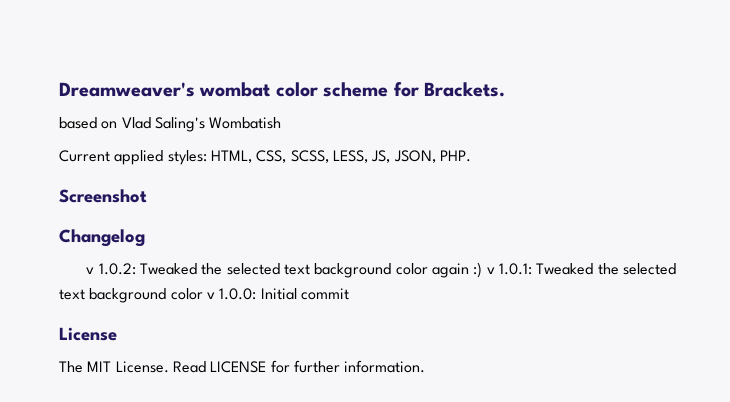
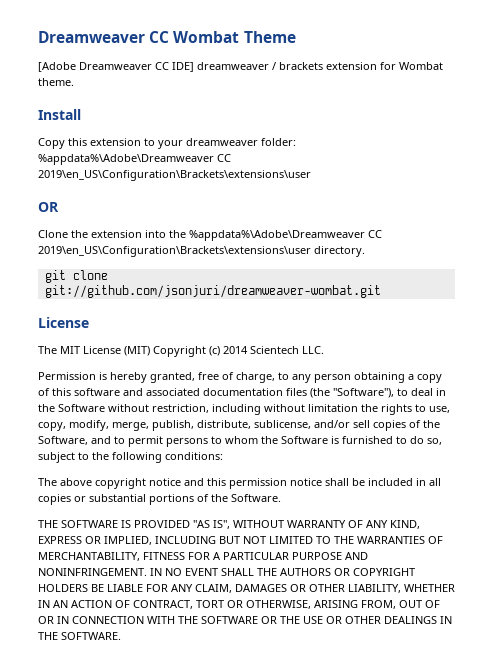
[59,82,505,97] [59,117,282,132] [59,150,471,165] [59,189,147,203] [59,229,145,247] [86,262,676,278] [59,288,349,303] [59,327,117,341] [59,360,426,373] Dreamweaver's wombat color scheme for Brackets. // based on Vlad Saling's Wombatish // Current applied styles: HTML, CSS, SCSS, LESS, JS, JSON, PHP. // Screenshot // Changelog // v 1.0.2: Tweaked the selected text background color again :) v 1.0.1: Tweaked the selected text background color v 1.0.0: Initial commit // License // The MIT License. Read LICENSE for further information. -> [38,31,296,43] [38,62,443,72] [38,78,74,86] [38,109,81,120] [38,138,296,149] [38,154,231,165] [38,170,311,181] [38,202,59,212] [38,230,382,241] [38,246,365,257] [44,270,108,283] [44,285,381,298] [38,317,89,328] [38,346,324,357] [38,372,442,383] [38,388,446,398] [38,404,450,415] [38,420,440,431] [38,436,442,447] [38,452,223,463] [38,478,441,489] [38,494,281,505] [38,520,420,529] [38,536,443,545] [38,552,368,561] [38,568,415,576] [38,584,455,593] [38,600,440,609] [38,616,452,624] [38,632,121,640] Dreamweaver CC Wombat Theme // [Adobe Dreamweaver CC IDE] dreamweaver / brackets extension for Wombat theme. // Install // Copy this extension to your dreamweaver folder: %appdata%\Adobe\Dreamweaver CC 2019\en_US\Configuration\Brackets\extensions\user // OR // Clone the extension into the %appdata%\Adobe\Dreamweaver CC 2019\en_US\Configuration\Brackets\extensions\user directory. // git clone git://github.com/jsonjuri/dreamweaver-wombat.git // License // The MIT License (MIT) Copyright (c) 2014 Scientech LLC. // Permission is hereby granted, free of charge, to any person obtaining a copy of this software and associated documentation files (the "Software"), to deal in the Software without restriction, including without limitation the rights to use, copy, modify, merge, publish, distribute, sublicense, and/or sell copies of the Software, and to permit persons to whom the Software is furnished to do so, subject to the following conditions: // The above copyright notice and this permission notice shall be included in all copies or substantial portions of the Software. // THE SOFTWARE IS PROVIDED "AS IS", WITHOUT WARRANTY OF ANY KIND, EXPRESS OR IMPLIED, INCLUDING BUT NOT LIMITED TO THE WARRANTIES OF MERCHANTABILITY, FITNESS FOR A PARTICULAR PURPOSE AND NONINFRINGEMENT. IN NO EVENT SHALL THE AUTHORS OR COPYRIGHT HOLDERS BE LIABLE FOR ANY CLAIM, DAMAGES OR OTHER LIABILITY, WHETHER IN AN ACTION OF CONTRACT, TORT OR OTHERWISE, ARISING FROM, OUT OF OR IN CONNECTION WITH THE SOFTWARE OR THE USE OR OTHER DEALINGS IN THE SOFTWARE.

